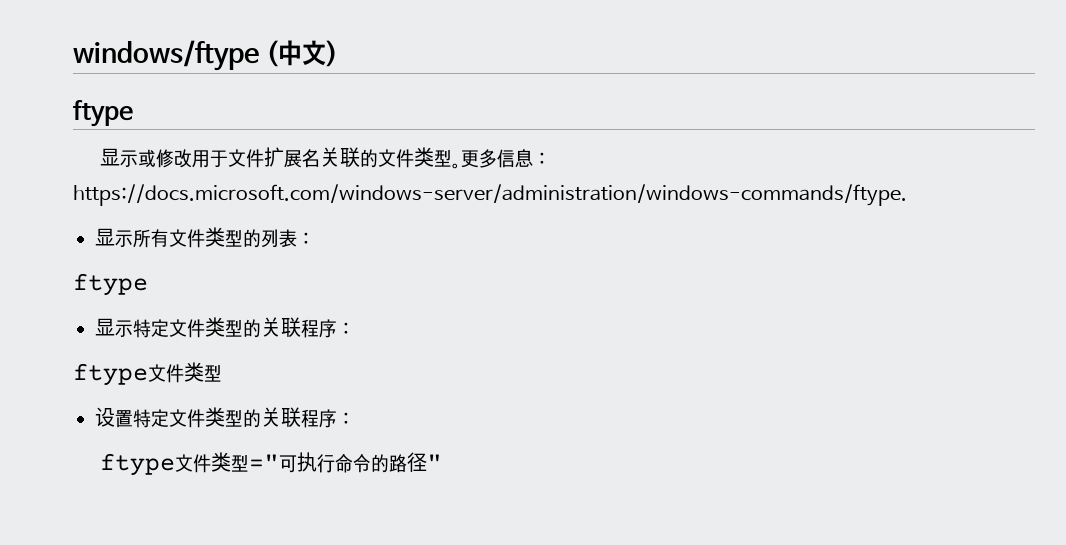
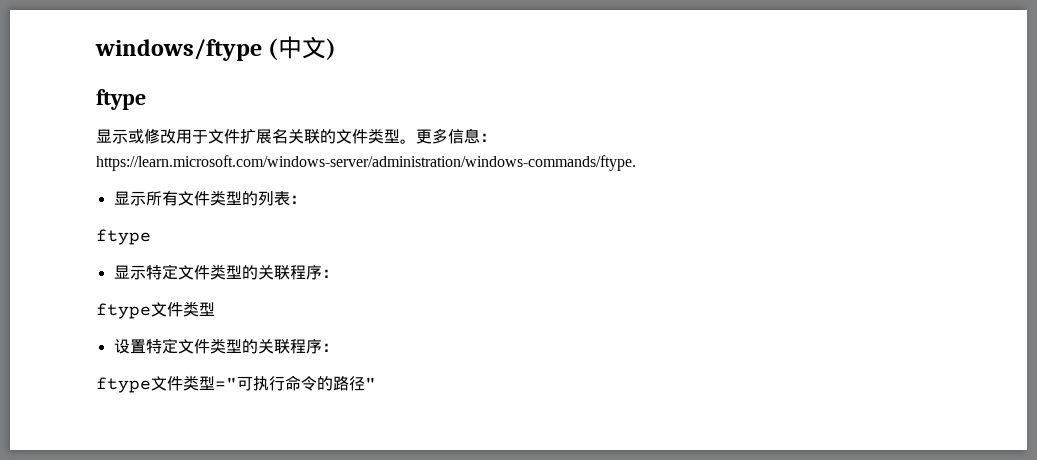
[73,184,907,206] https://docs.microsoft.com/windows-server/administration/windows-commands/ftype. -> [96,155,636,171] https://learn.microsoft.com/windows-server/administration/windows-commands/ftype.

